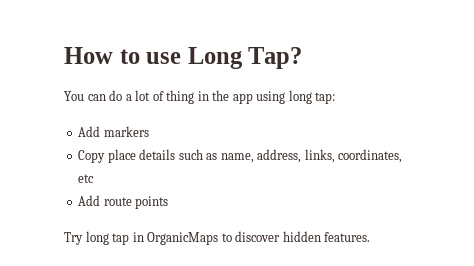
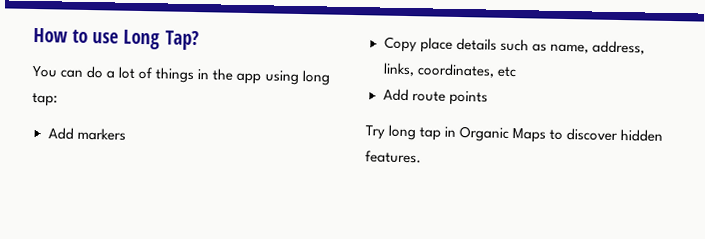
[166,90,195,104] thing -> [155,67,195,84] things
[147,232,219,245] OrganicMaps -> [459,126,547,143] Organic Maps

